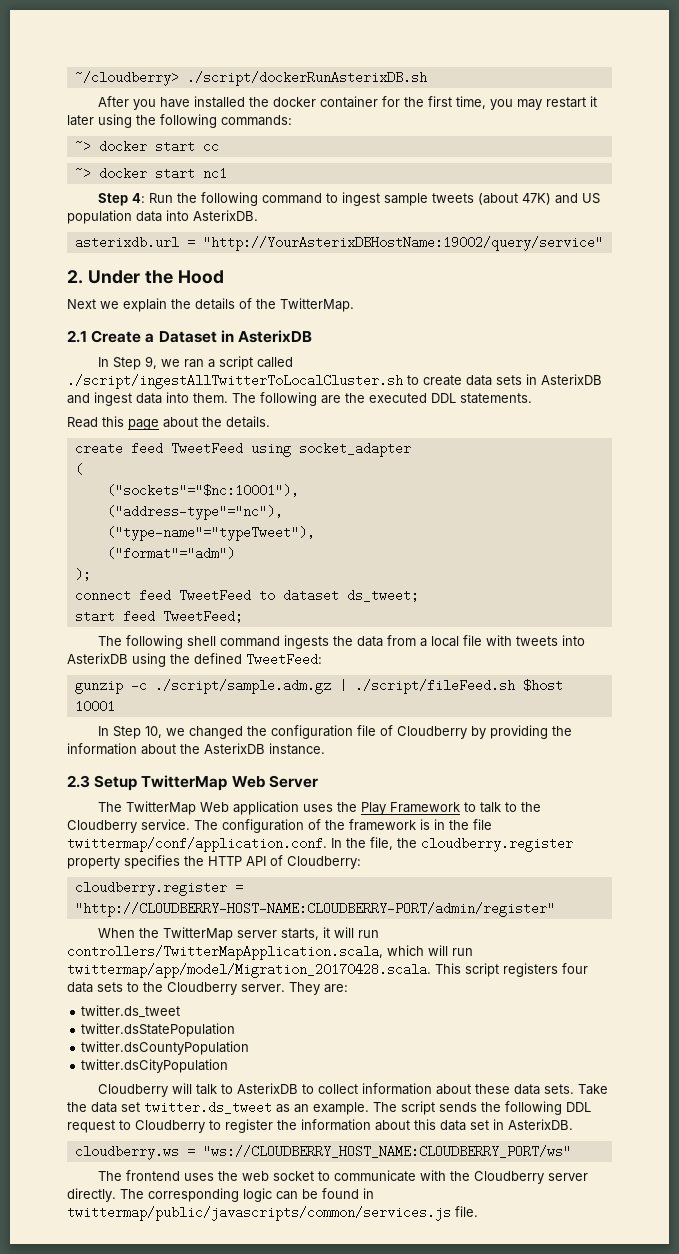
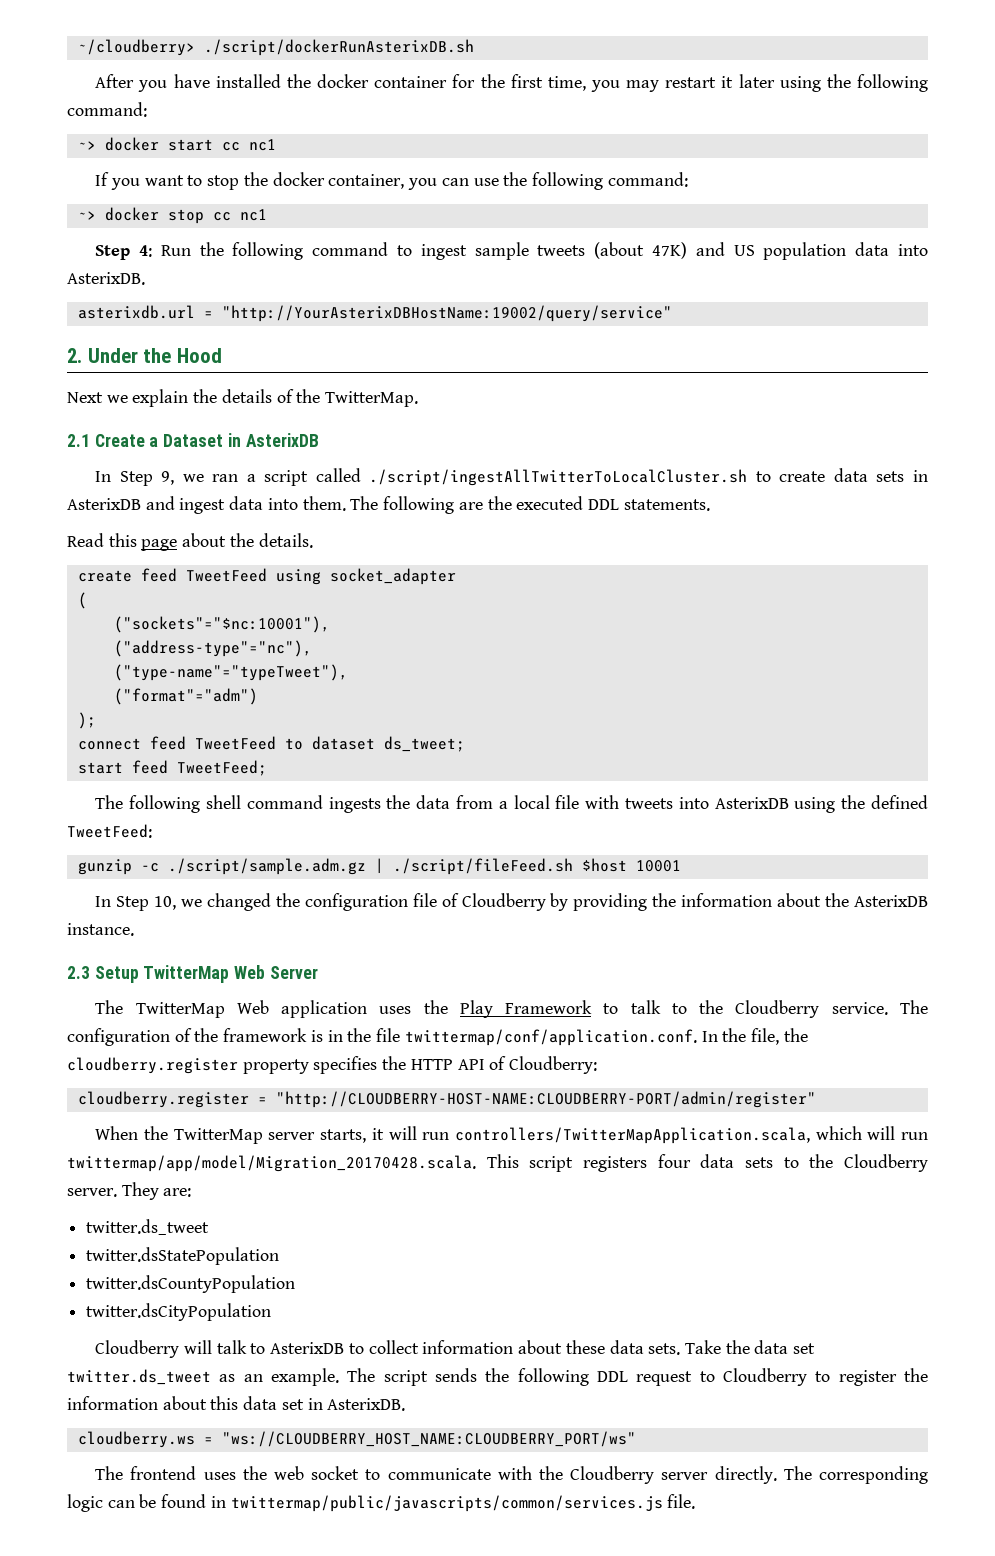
[221,115,292,126] commands: -> [67,102,147,117] command:
[74,167,195,180] // ~> docker start -> [248,139,276,151] [95,172,688,190] [77,207,231,224] nc1 // If you want to stop the docker container, you can use the following command: // ~> docker stop cc

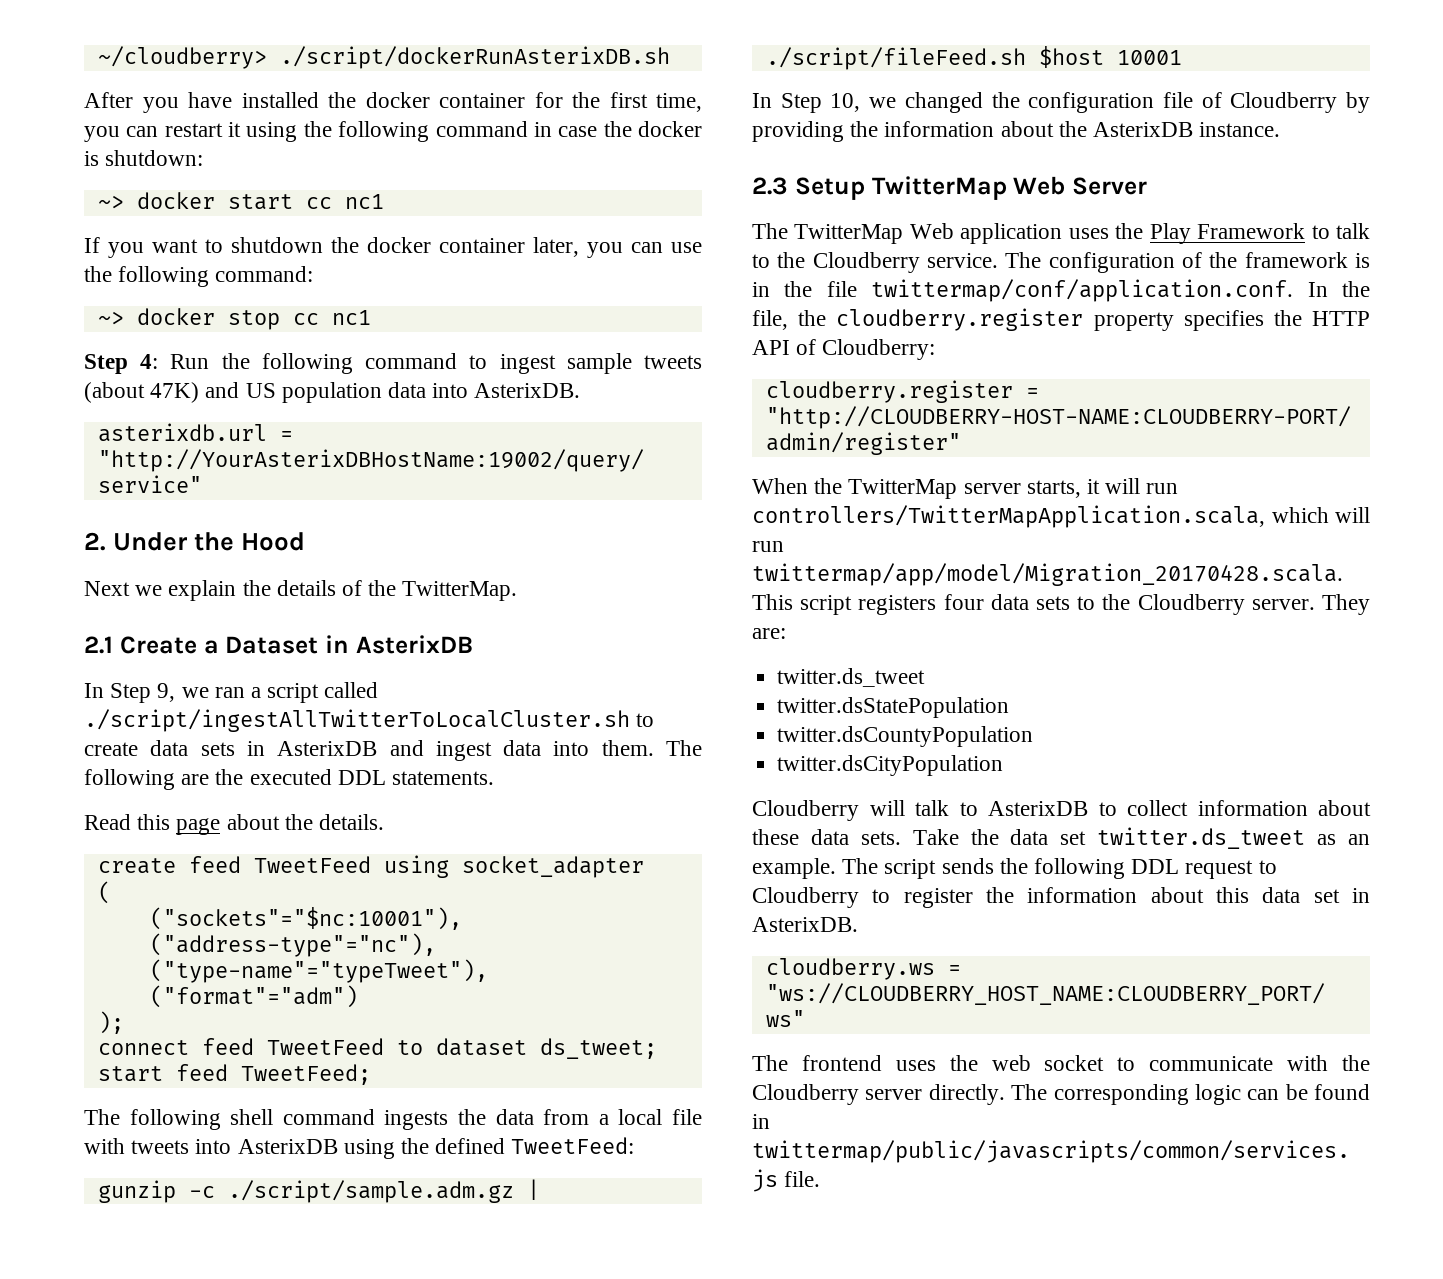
[626,80,660,92] may -> [126,126,159,137] can
[738,74,775,88] later -> (242, 129) none
[67,102,147,117] command: -> [435,121,702,137] [84,150,204,166] command in case the docker is shutdown:
[207,172,405,190] stop the docker container, -> [231,237,579,257] shutdown the docker container later,

